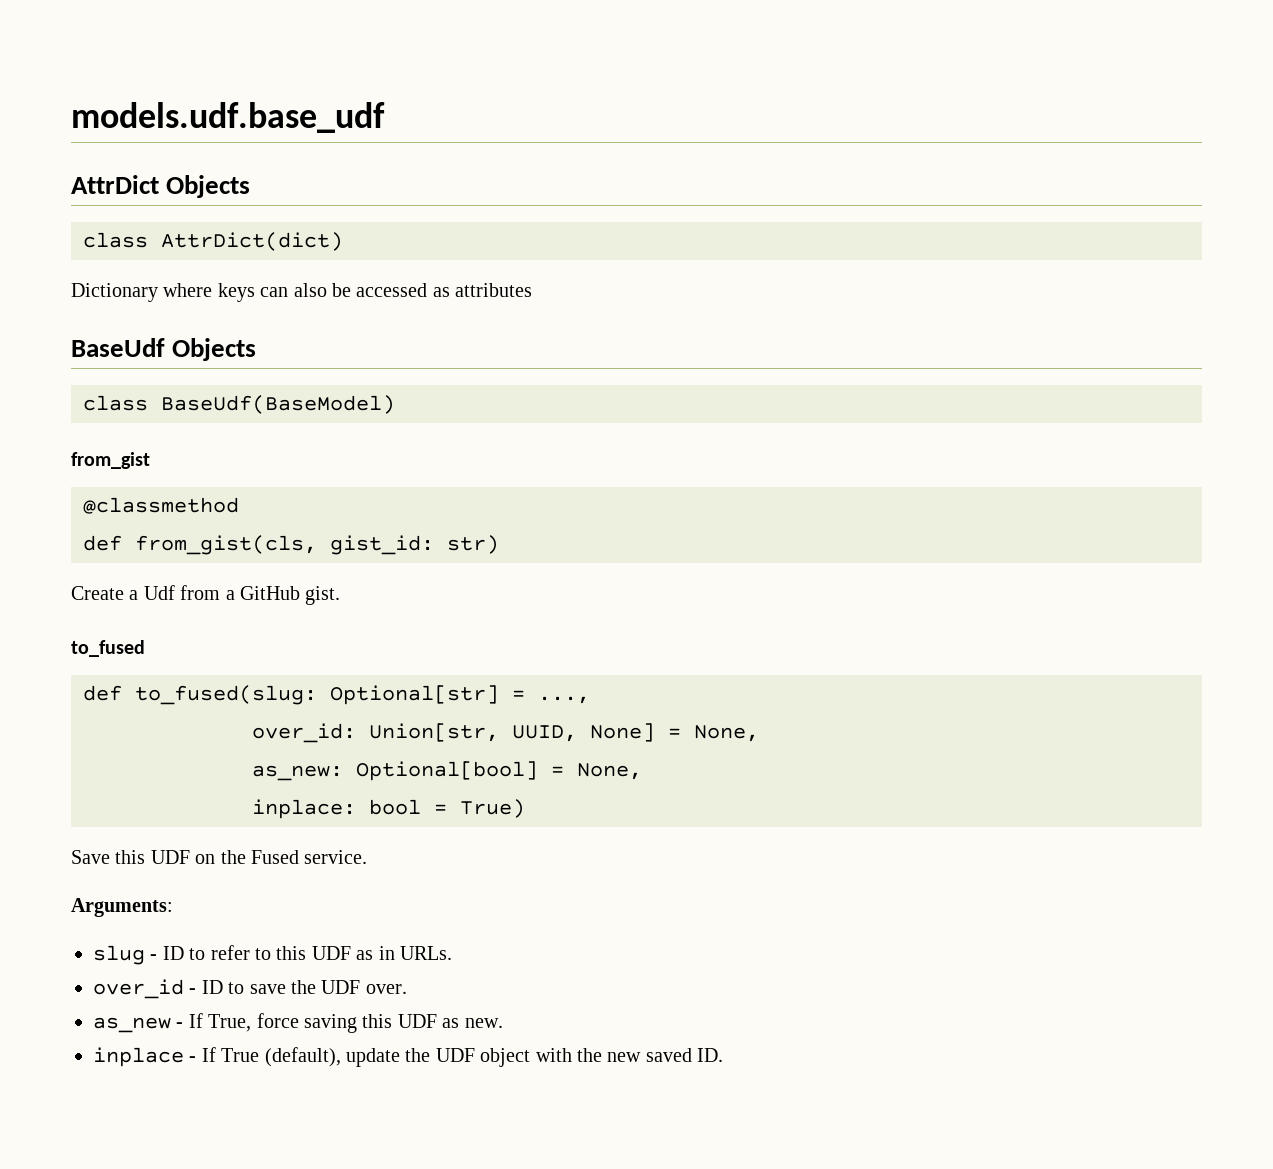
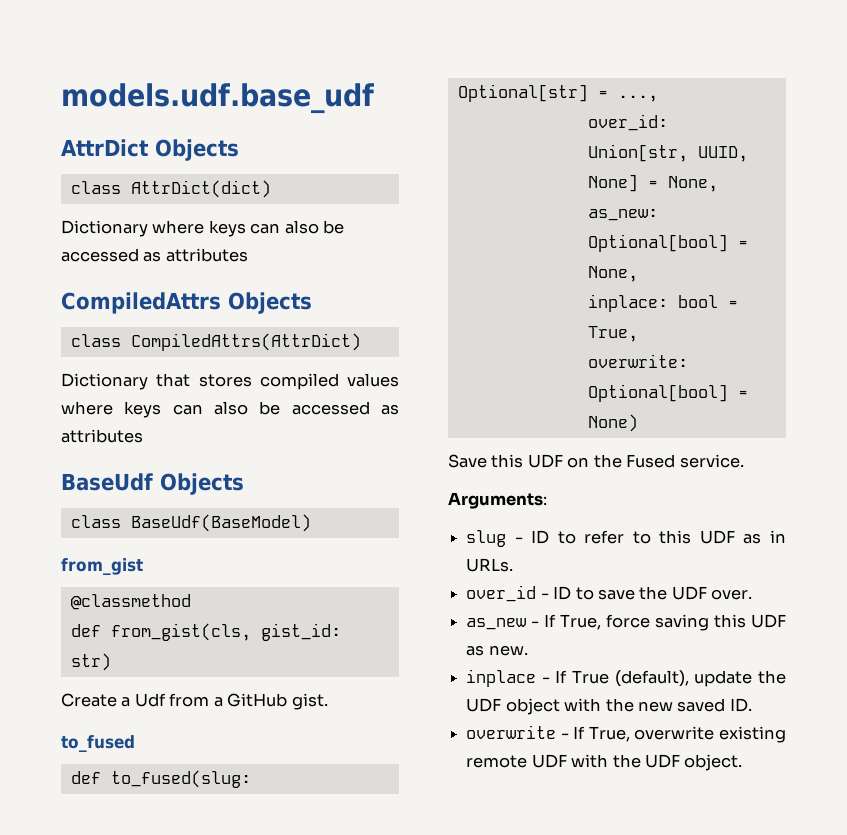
(533, 290) none -> [61,292,312,314] [70,333,361,351] [61,373,399,390] [61,401,399,418] [61,429,143,443] // CompiledAttrs Objects // class CompiledAttrs(AttrDict) // Dictionary that stores compiled values where keys can also be accessed as attributes
[460,799,525,818] True) -> [587,326,638,342] [587,354,688,368] [587,384,748,402] [587,414,638,432] True, // overwrite: Optional[bool] = None)
(724, 1055) none -> [466,725,786,743] [466,754,743,771] // overwrite - If True, overwrite existing remote UDF with the UDF object.

